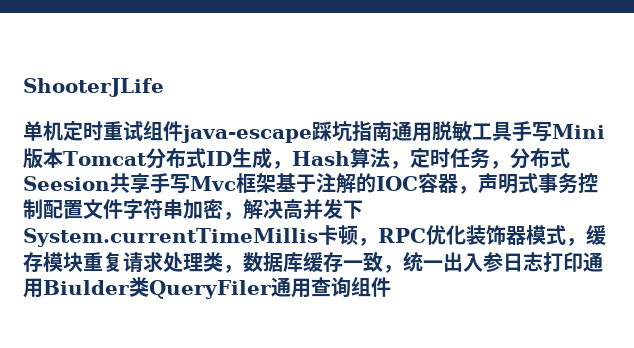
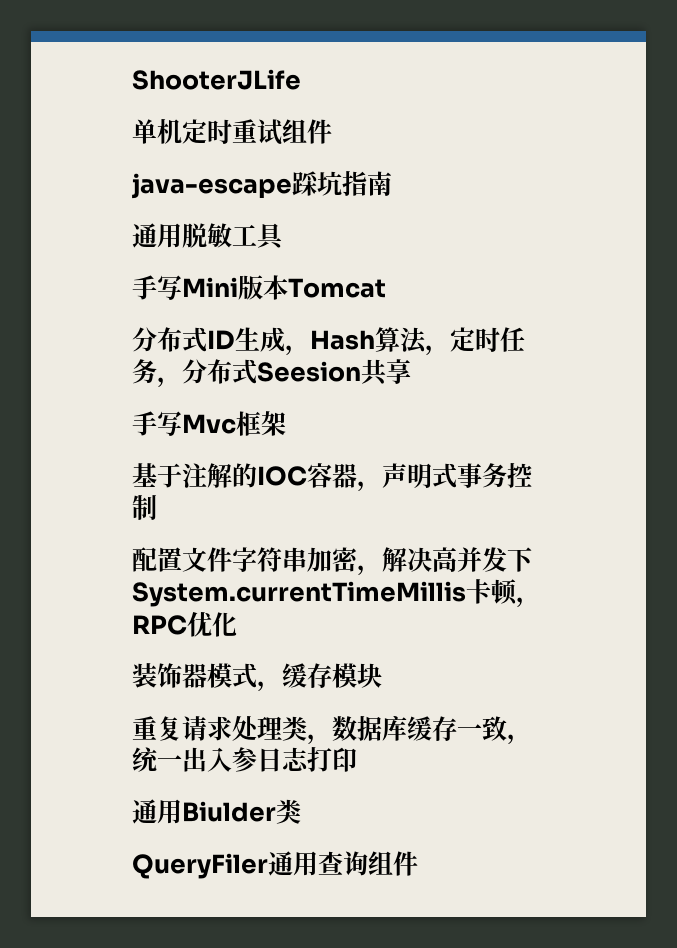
(183, 131) none -> (332, 131) //
(392, 131) none -> (392, 183) //
(512, 131) none -> (285, 236) //
(147, 158) none -> (386, 288) //
(150, 183) none -> (411, 371) //
(276, 183) none -> (286, 423) //
(43, 209) none -> (157, 507) //
(466, 235) none -> (237, 624) //
(83, 262) none -> (382, 675) //
(583, 262) none -> (357, 759) //
(149, 287) none -> (301, 811) //

